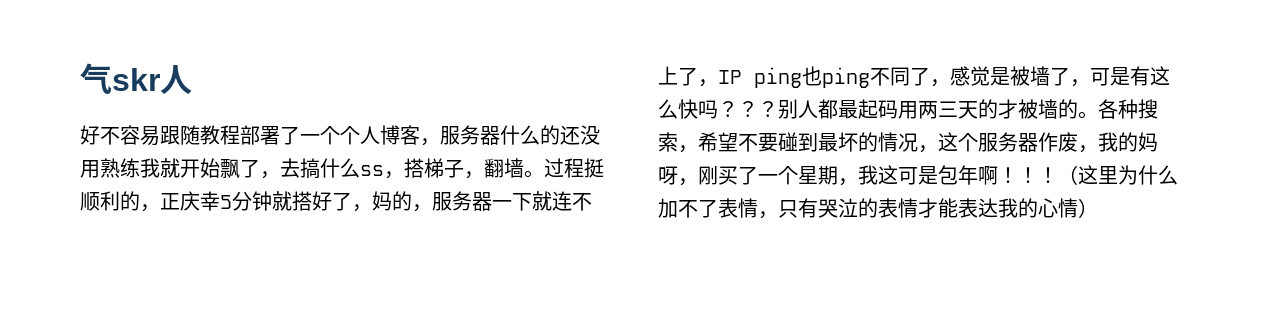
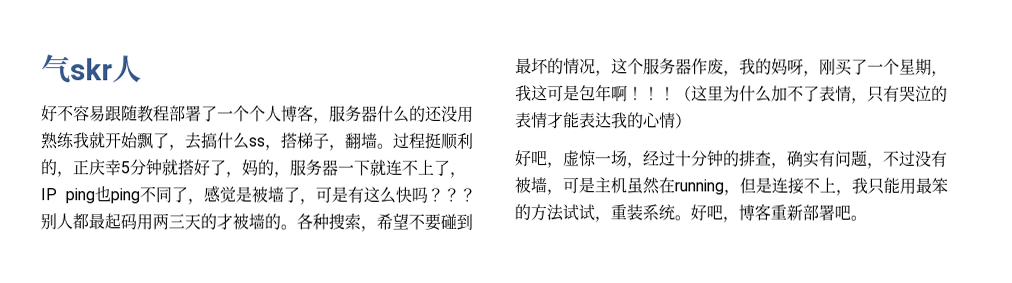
(1098, 208) none -> [514,150,947,169] [514,177,948,196] [514,203,867,223] // 好吧，虚惊一场，经过十分钟的排查，确实有问题，不过没有被墙，可是主机虽然在running，但是连接不上，我只能用最笨的方法试试，重装系统。好吧，博客重新部署吧。

